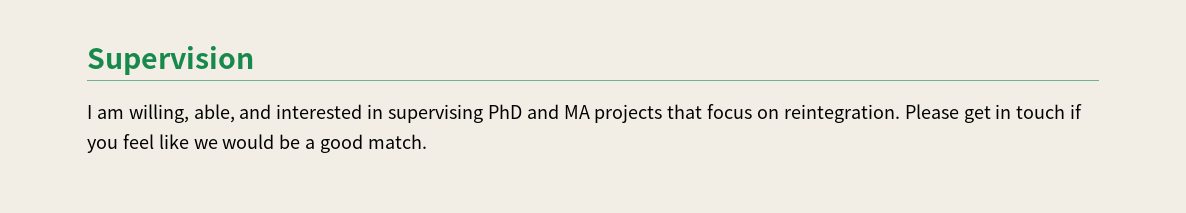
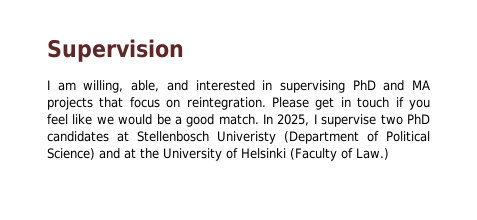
(427, 141) none -> [263,114,430,127] [47,131,430,144] [47,148,389,161] In 2025, I supervise two PhD candidates at Stellenbosch Univeristy (Department of Political Science) and at the University of Helsinki (Faculty of Law.)

